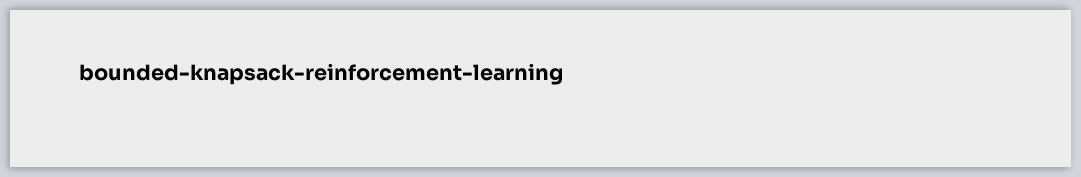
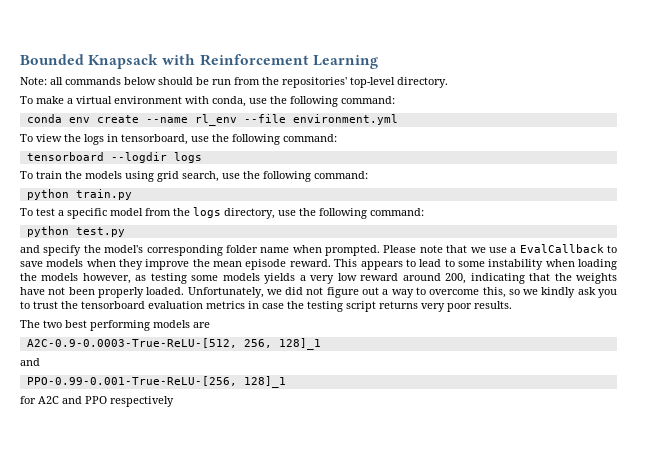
[79,63,563,85] bounded-knapsack-reinforcement-learning -> [20,54,378,69] [20,77,448,88] [20,96,395,107] [26,114,398,126] [20,134,337,145] [26,152,202,163] [20,171,368,182] [26,189,132,200] [20,207,424,219] [26,226,125,237] [20,244,617,256] [20,259,618,270] [20,273,618,284] [20,287,617,298] [20,301,512,312] [20,320,210,331] [26,338,321,350] [20,358,40,366] [26,376,286,388] [20,396,174,407] Bounded Knapsack with Reinforcement Learning // Note: all commands below should be run from the repositories' top-level directory. // To make a virtual environment with conda, use the following command: // conda env create --name rl_env --file environment.yml // To view the logs in tensorboard, use the following command: // tensorboard --logdir logs // To train the models using grid search, use the following command: // python train.py // To test a specific model from the logs directory, use the following command: // python test.py // and specify the model's corresponding folder name when prompted. Please note that we use a EvalCallback to save models when they improve the mean episode reward. This appears to lead to some instability when loading the models however, as testing some models yields a very low reward around 200, indicating that the weights have not been properly loaded. Unfortunately, we did not figure out a way to overcome this, so we kindly ask you to trust the tensorboard evaluation metrics in case the testing script returns very poor results. // The two best performing models are // A2C-0.9-0.0003-True-ReLU-[512, 256, 128]_1 // and // PPO-0.99-0.001-True-ReLU-[256, 128]_1 // for A2C and PPO respectively

